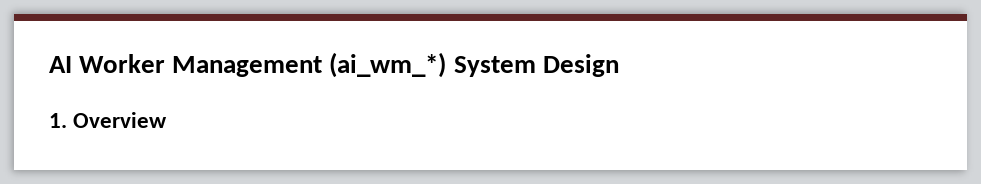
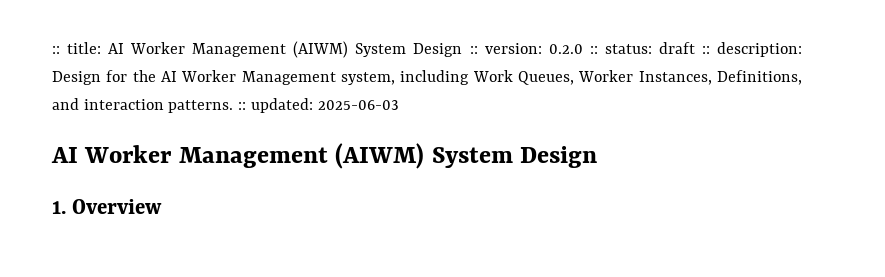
[49,52,447,78] AI Worker Management (ai_wm_*) -> [52,41,803,58] [52,70,802,85] [52,98,399,113] [51,143,425,169] :: title: AI Worker Management (AIWM) System Design :: version: 0.2.0 :: status: draft :: description: Design for the AI Worker Management system, including Work Queues, Worker Instances, Definitions, and interaction patterns. :: updated: 2025-06-03 // AI Worker Management (AIWM)

